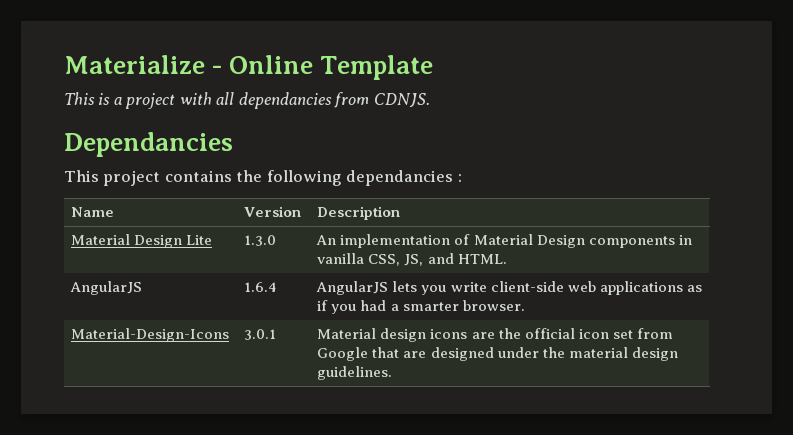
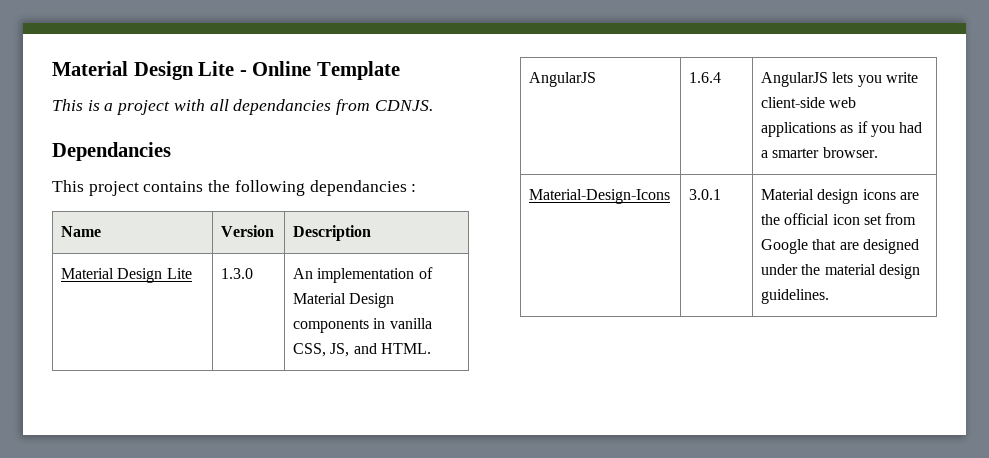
[64,55,205,74] Materialize -> [52,61,235,80] Material Design Lite

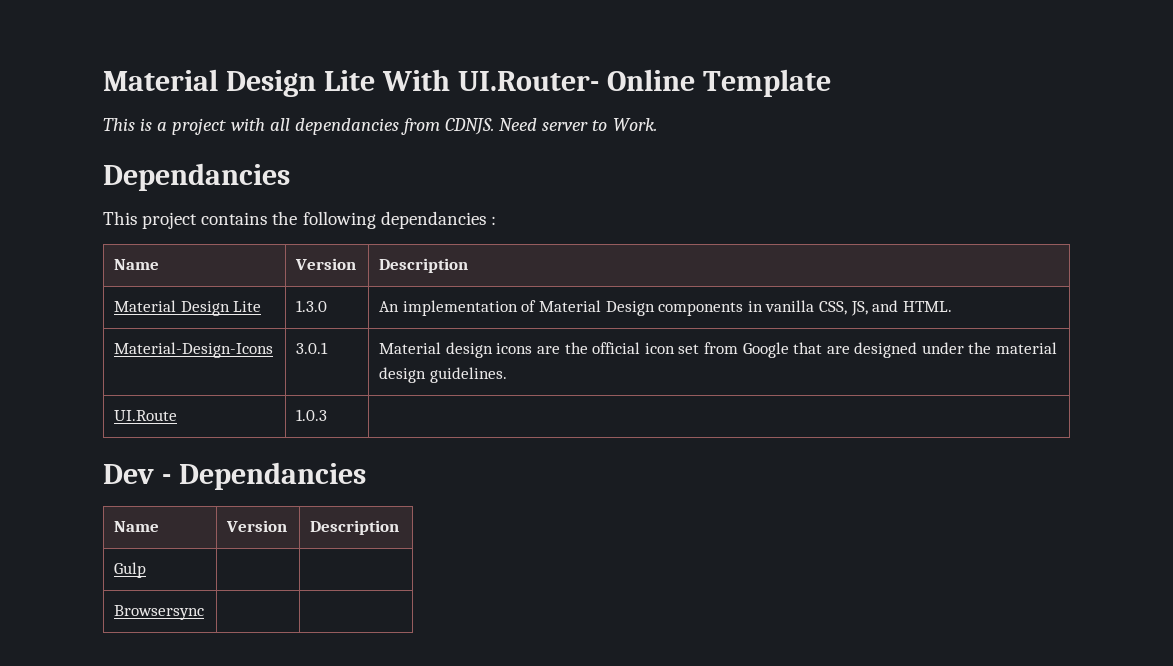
[52,61,247,80] Material Design Lite - -> [103,69,599,97] Material Design Lite With UI.Router-
(433, 105) none -> [499,118,657,131] Need server to Work.
[529,72,597,87] [689,72,722,83] [761,72,919,87] [761,97,857,108] [761,121,923,137] [761,147,878,158] // AngularJS | 1.6.4 | AngularJS lets you write client-side web applications as if you had a smarter browser. -> (952, 306) none
(830, 296) none -> [114,410,178,421] [296,409,328,421] [103,462,366,490] [114,521,160,532] [226,520,288,532] [310,520,400,535] [114,562,147,578] [114,605,205,620] // UI.Route | 1.0.3 | // Dev - Dependancies // Name | Version | Description // Gulp | | // Browsersync | |

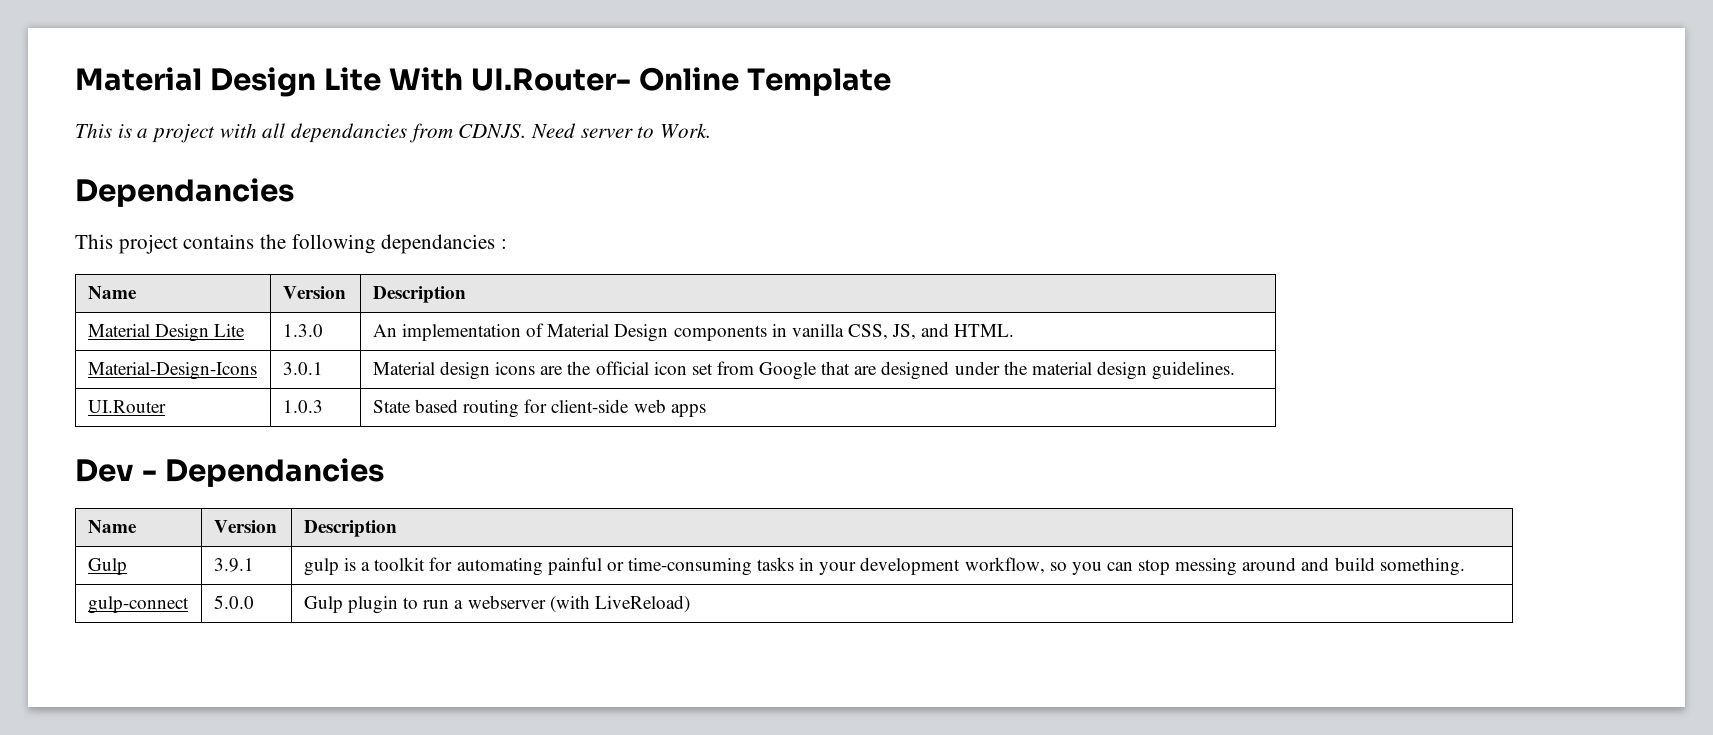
[114,410,178,421] UI.Route -> [87,400,166,413] UI.Router
(328, 415) none -> [372,399,706,418] State based routing for client-side web apps
[114,605,205,620] | // Browsersync | | -> [213,558,254,572] [303,557,1465,576] [87,596,189,614] [213,595,254,609] [303,595,690,614] 3.9.1 | gulp is a toolkit for automating painful or time-consuming tasks in your development workflow, so you can stop messing around and build something. // gulp-connect | 5.0.0 | Gulp plugin to run a webserver (with LiveReload)

